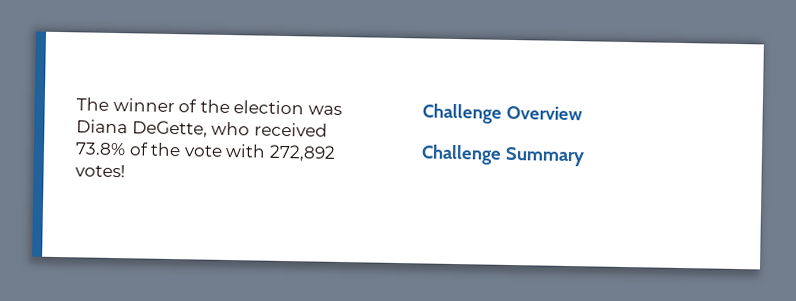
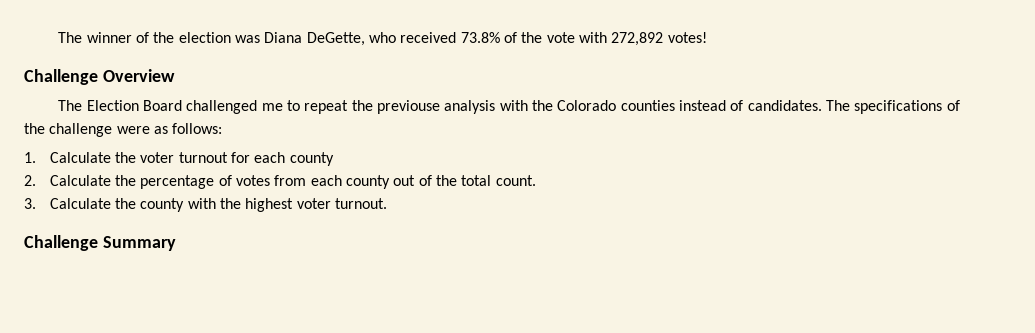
(583, 113) none -> [58,100,960,114] [24,123,223,137] [24,152,334,166] [24,175,536,189] [24,198,387,212] // The Election Board challenged me to repeat the previouse analysis with the Colorado counties instead of candidates. The specifications of the challenge were as follows: // 1. Calculate the voter turnout for each county // 2. Calculate the percentage of votes from each county out of the total count. // 3. Calculate the county with the highest voter turnout.

